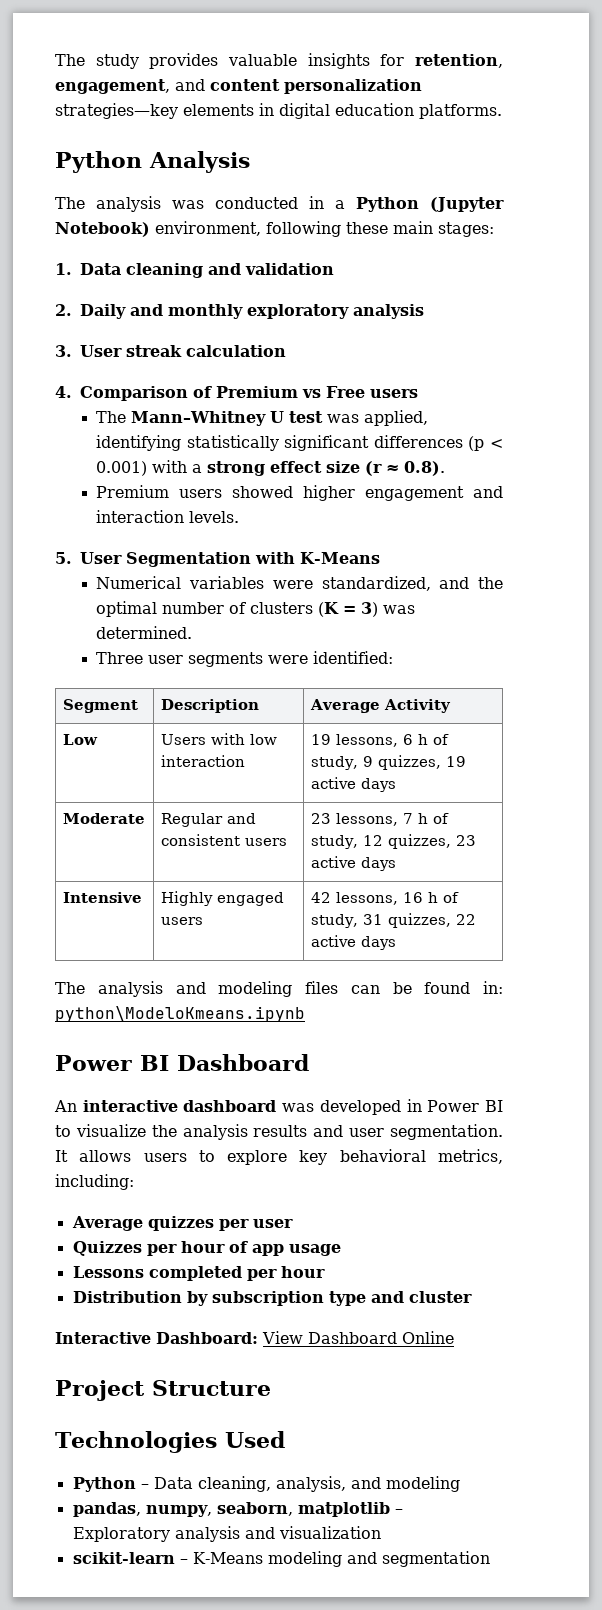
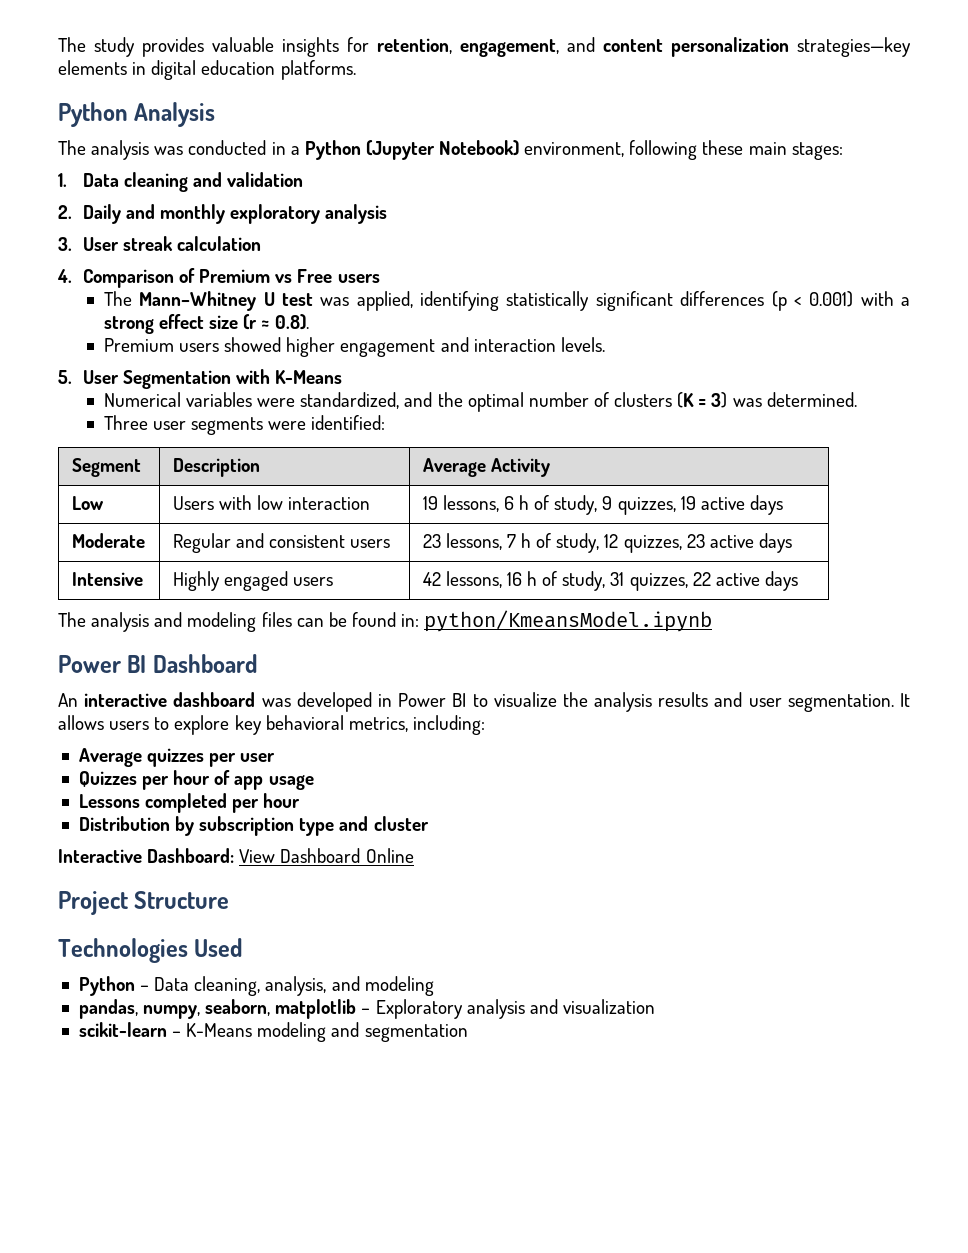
[55,1006,305,1022] python\ModeloKmeans.ipynb -> [424,610,713,632] python/KmeansModel.ipynb

